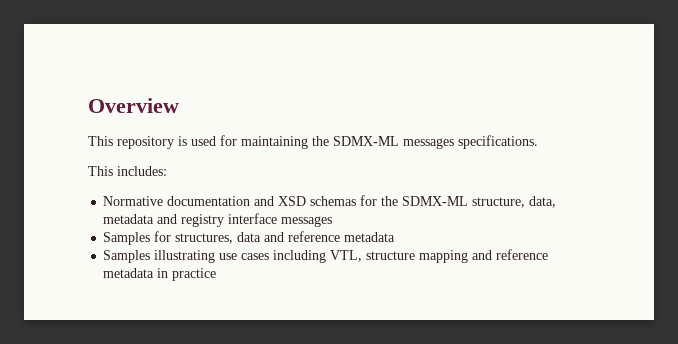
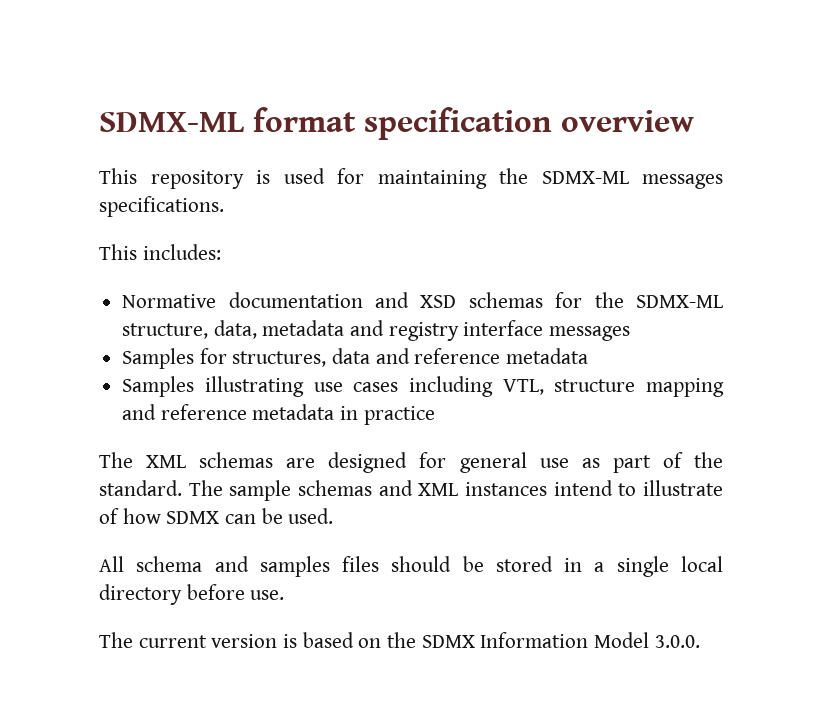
[88,98,179,113] Overview -> [99,107,694,140] SDMX-ML format specification overview
(217, 274) none -> [99,452,723,473] [99,480,723,501] [99,508,334,524] [99,556,723,577] [99,584,285,605] [99,632,700,648] // The XML schemas are designed for general use as part of the standard. The sample schemas and XML instances intend to illustrate of how SDMX can be used. // All schema and samples files should be stored in a single local directory before use. // The current version is based on the SDMX Information Model 3.0.0.

